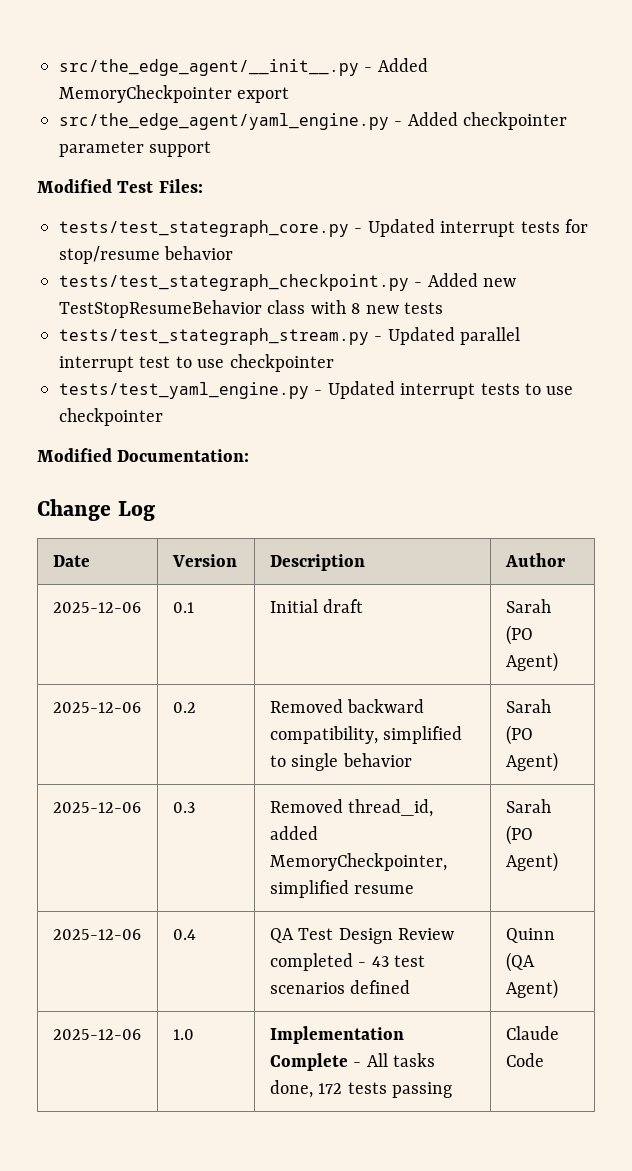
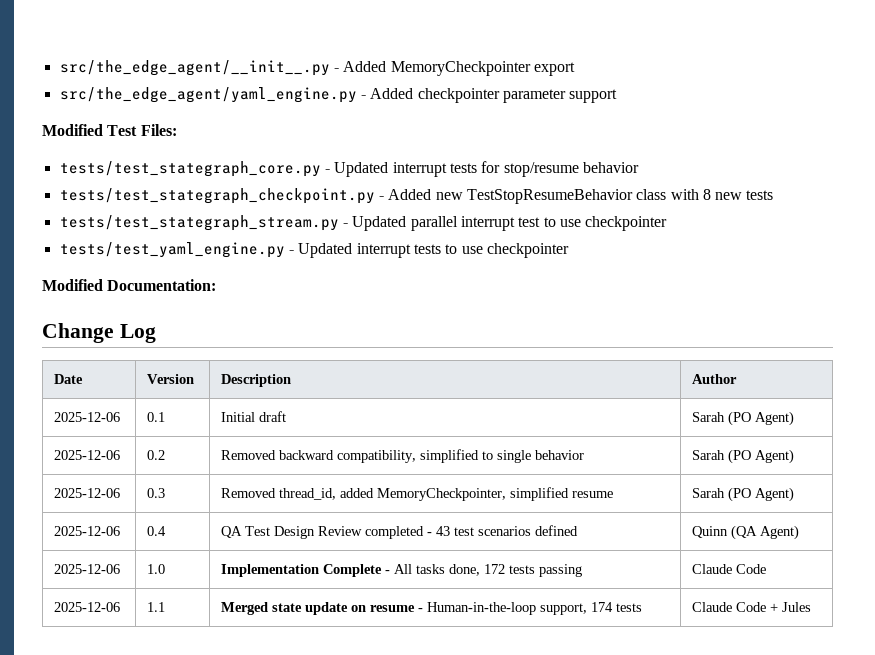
(544, 1060) none -> [53,602,120,612] [146,602,165,612] [220,602,642,615] [691,602,811,612] // 2025-12-06 | 1.1 | Merged state update on resume - Human-in-the-loop support, 174 tests | Claude Code + Jules

